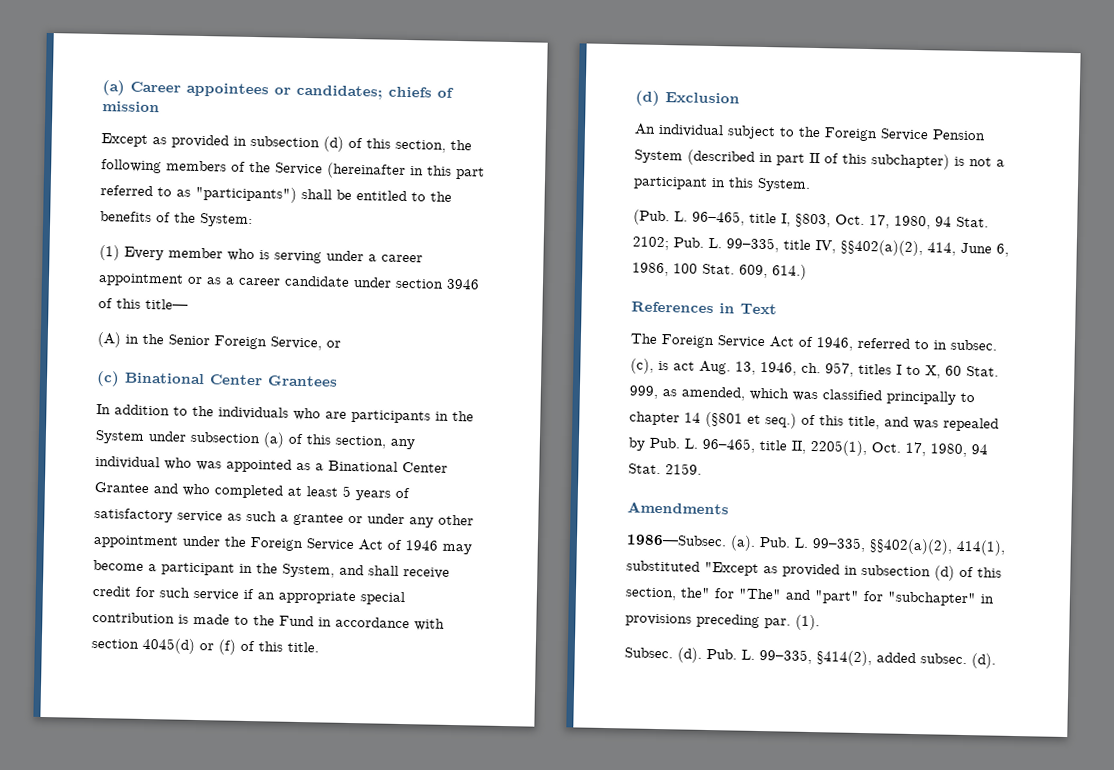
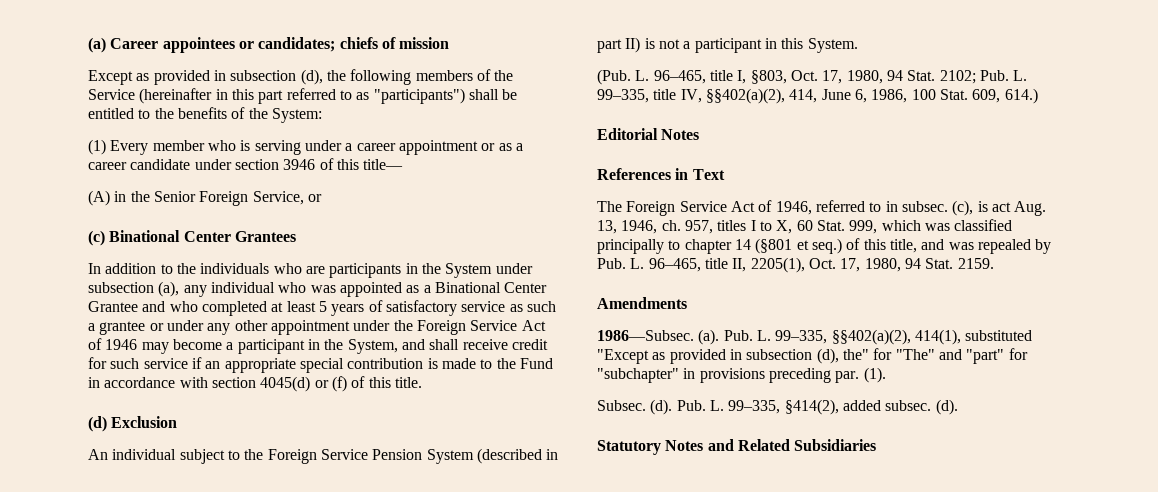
[323,136,446,153] (d) of this section, -> [300,69,323,85] (d),
[263,432,386,449] (a) of this section, -> [158,281,180,297] (a),
[809,152,950,170] II of this subchapter) -> [625,37,641,53] II)
(807, 272) none -> [597,128,700,140] // Editorial Notes
[662,386,745,401] as amended, -> (878, 227) none
[934,565,1002,581] [625,587,677,601] (d) of this section, -> [816,348,839,364] (d),
(996, 661) none -> [597,439,877,455] // Statutory Notes and Related Subsidiaries

